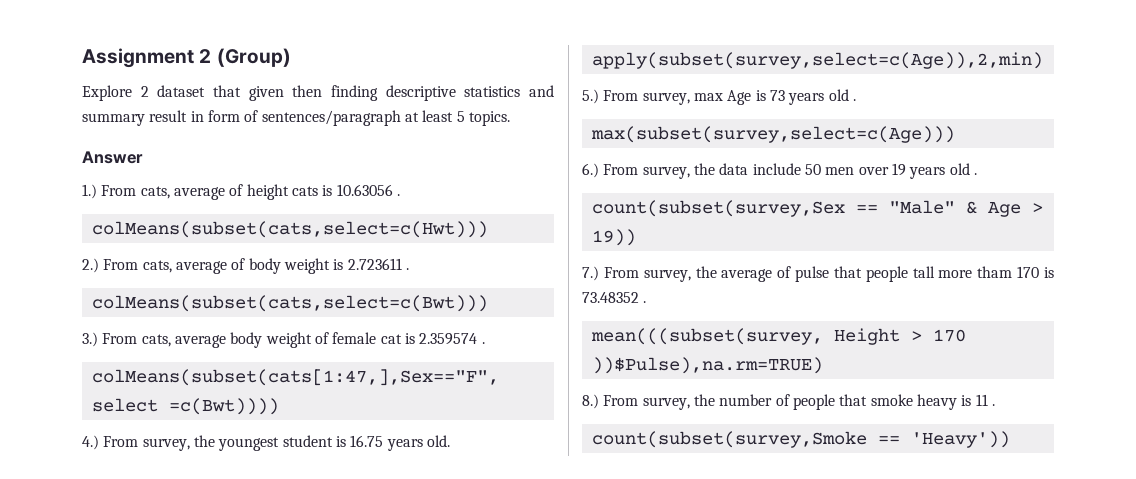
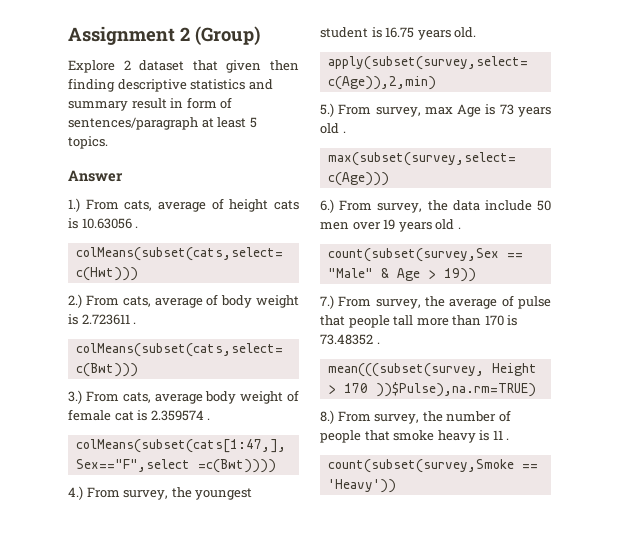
[977,266,1013,278] tham -> [452,315,482,326] than

